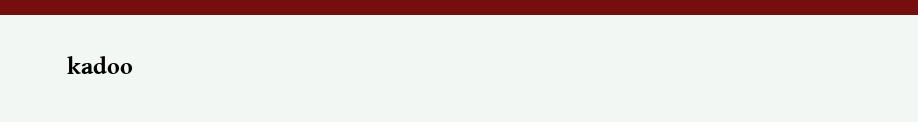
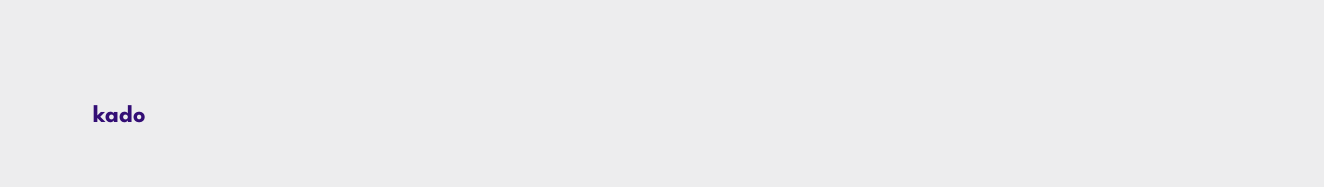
[67,56,133,74] kadoo -> [93,105,146,123] kado

